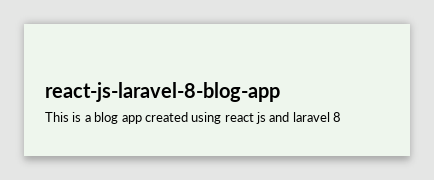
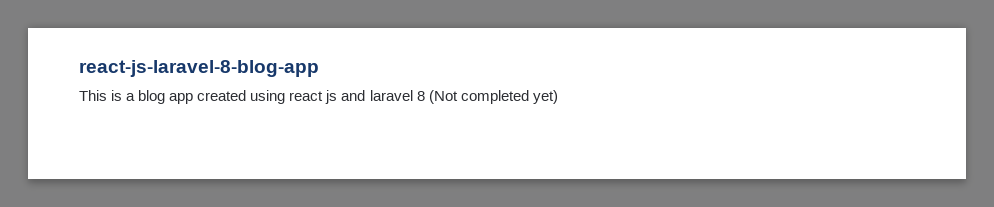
(342, 117) none -> [428,90,558,104] (Not completed yet)

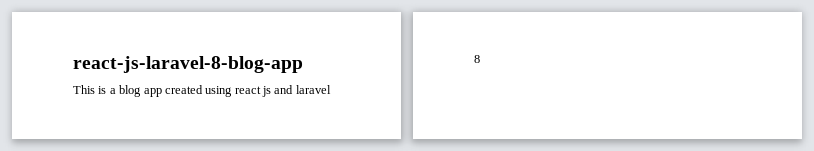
[428,90,558,104] (Not completed yet) -> (480, 59) none

